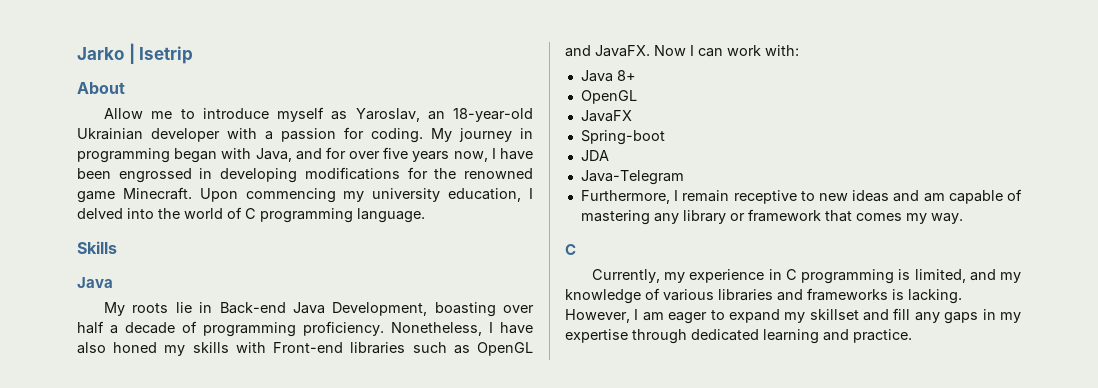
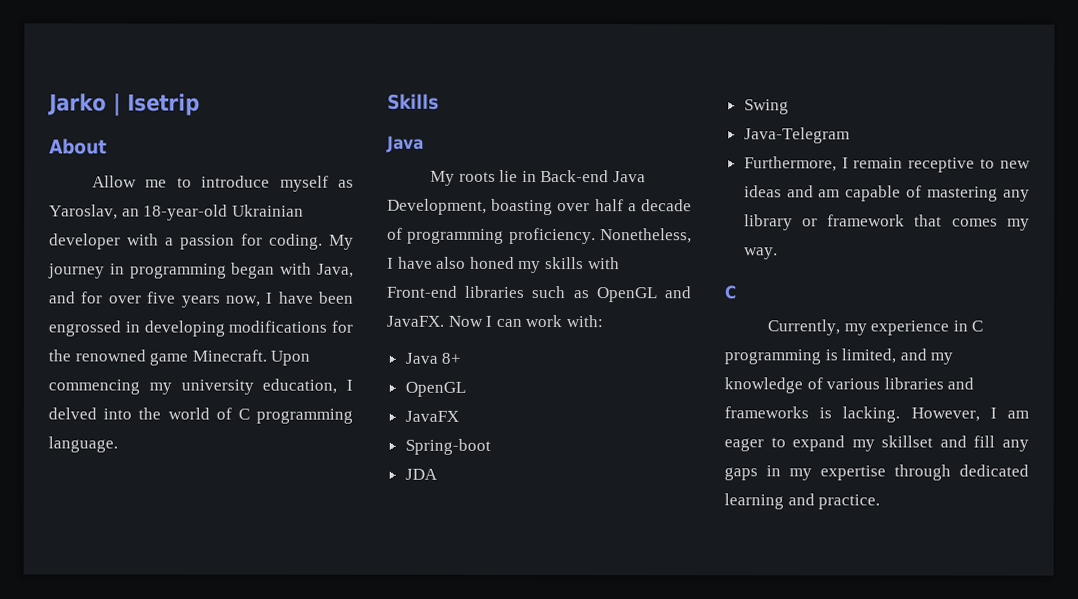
(609, 155) none -> [743,99,789,115] // Swing

